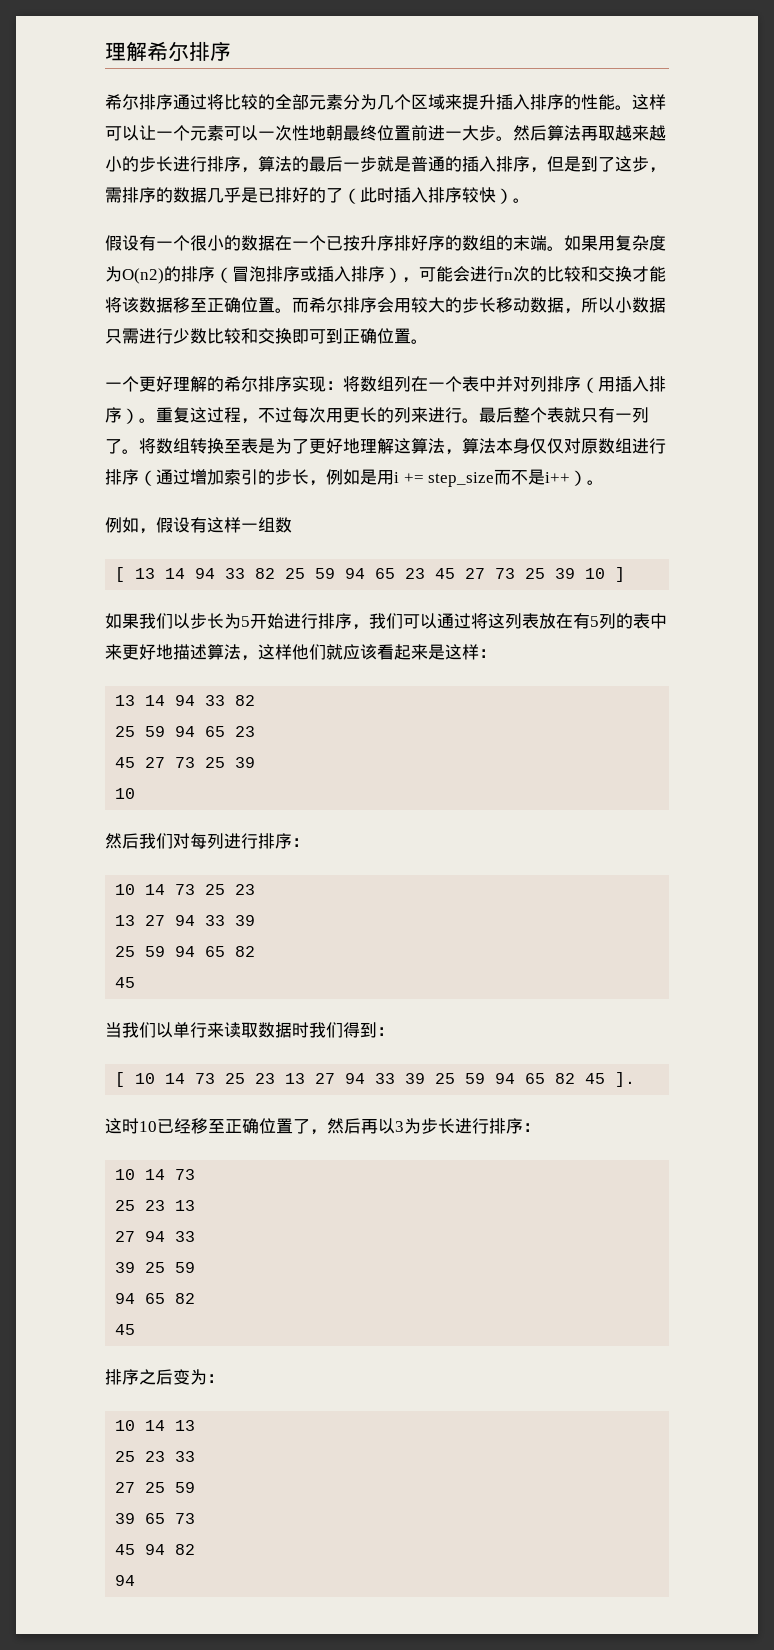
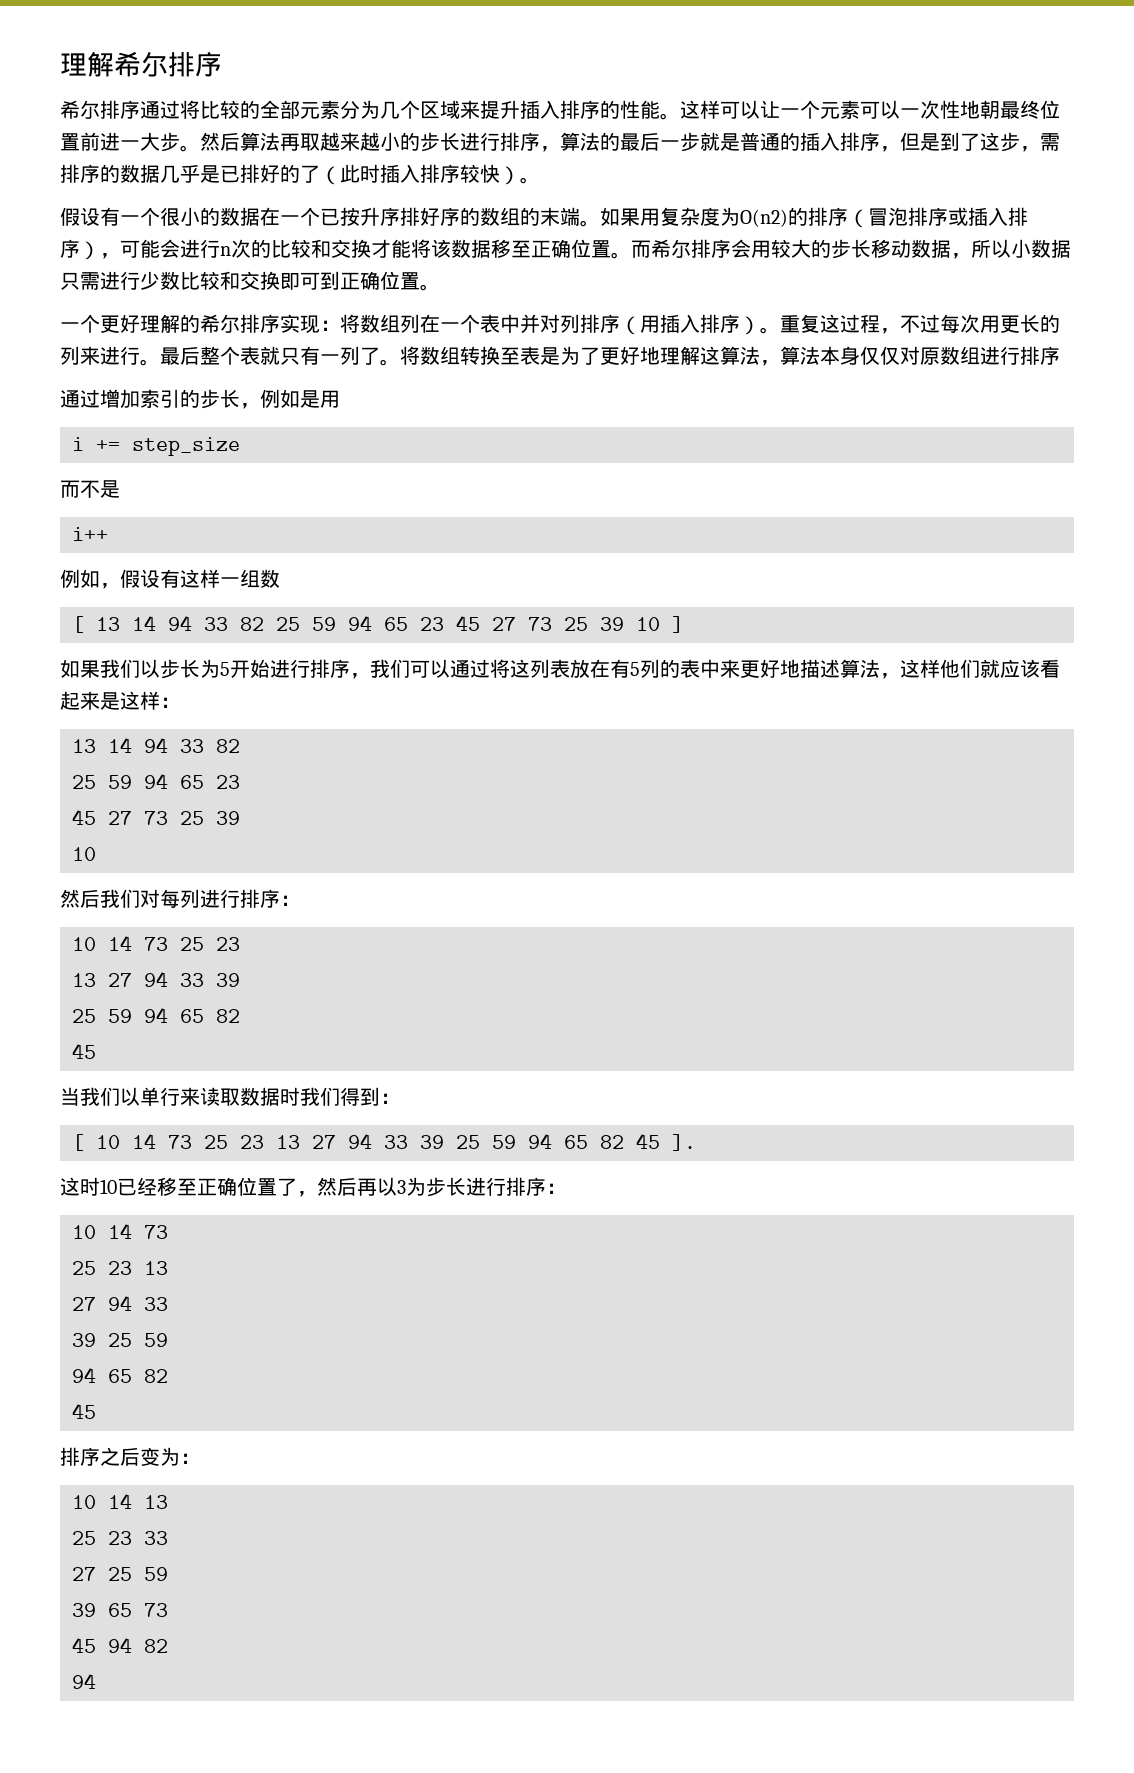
[139,470,156,486] （ -> (1060, 355) //
(394, 477) none -> (340, 399) //
(495, 479) none -> (240, 446) //
(546, 477) none -> (120, 489) //
[570,470,605,486] ）。 -> (108, 534) none

